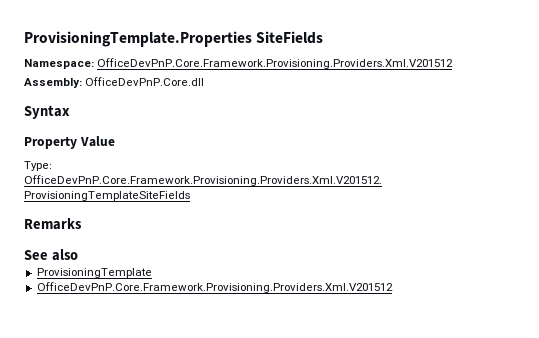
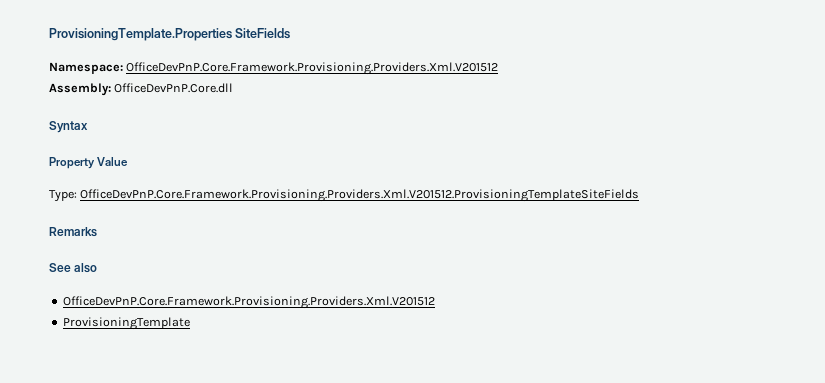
(78, 255) none -> [62,296,435,309] // OfficeDevPnP.Core.Framework.Provisioning.Providers.Xml.V201512
[36,282,393,293] // OfficeDevPnP.Core.Framework.Provisioning.Providers.Xml.V201512 -> (190, 323) none

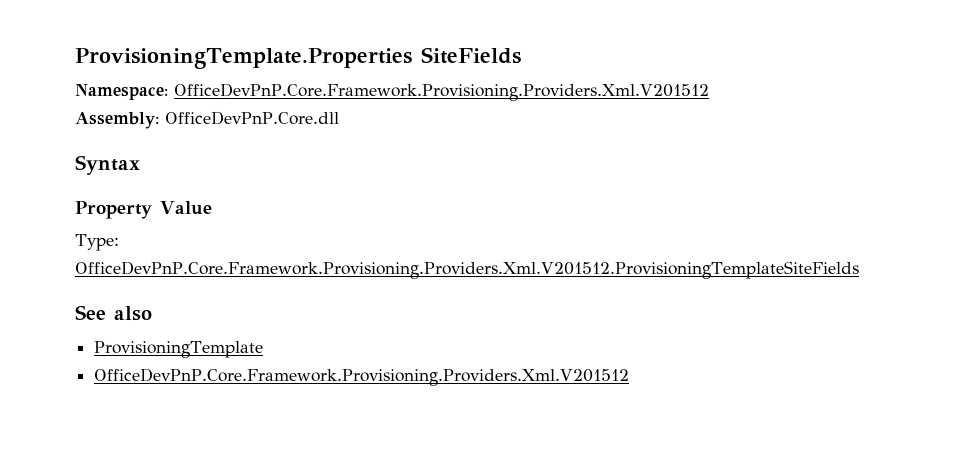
[49,227,97,237] // Remarks -> (859, 270) none
[62,296,435,309] [62,317,190,330] // OfficeDevPnP.Core.Framework.Provisioning.Providers.Xml.V201512 // ProvisioningTemplate -> [94,341,264,358] [94,368,630,386] // ProvisioningTemplate // OfficeDevPnP.Core.Framework.Provisioning.Providers.Xml.V201512

